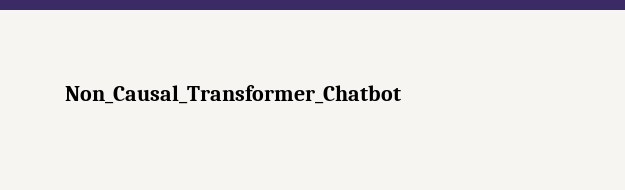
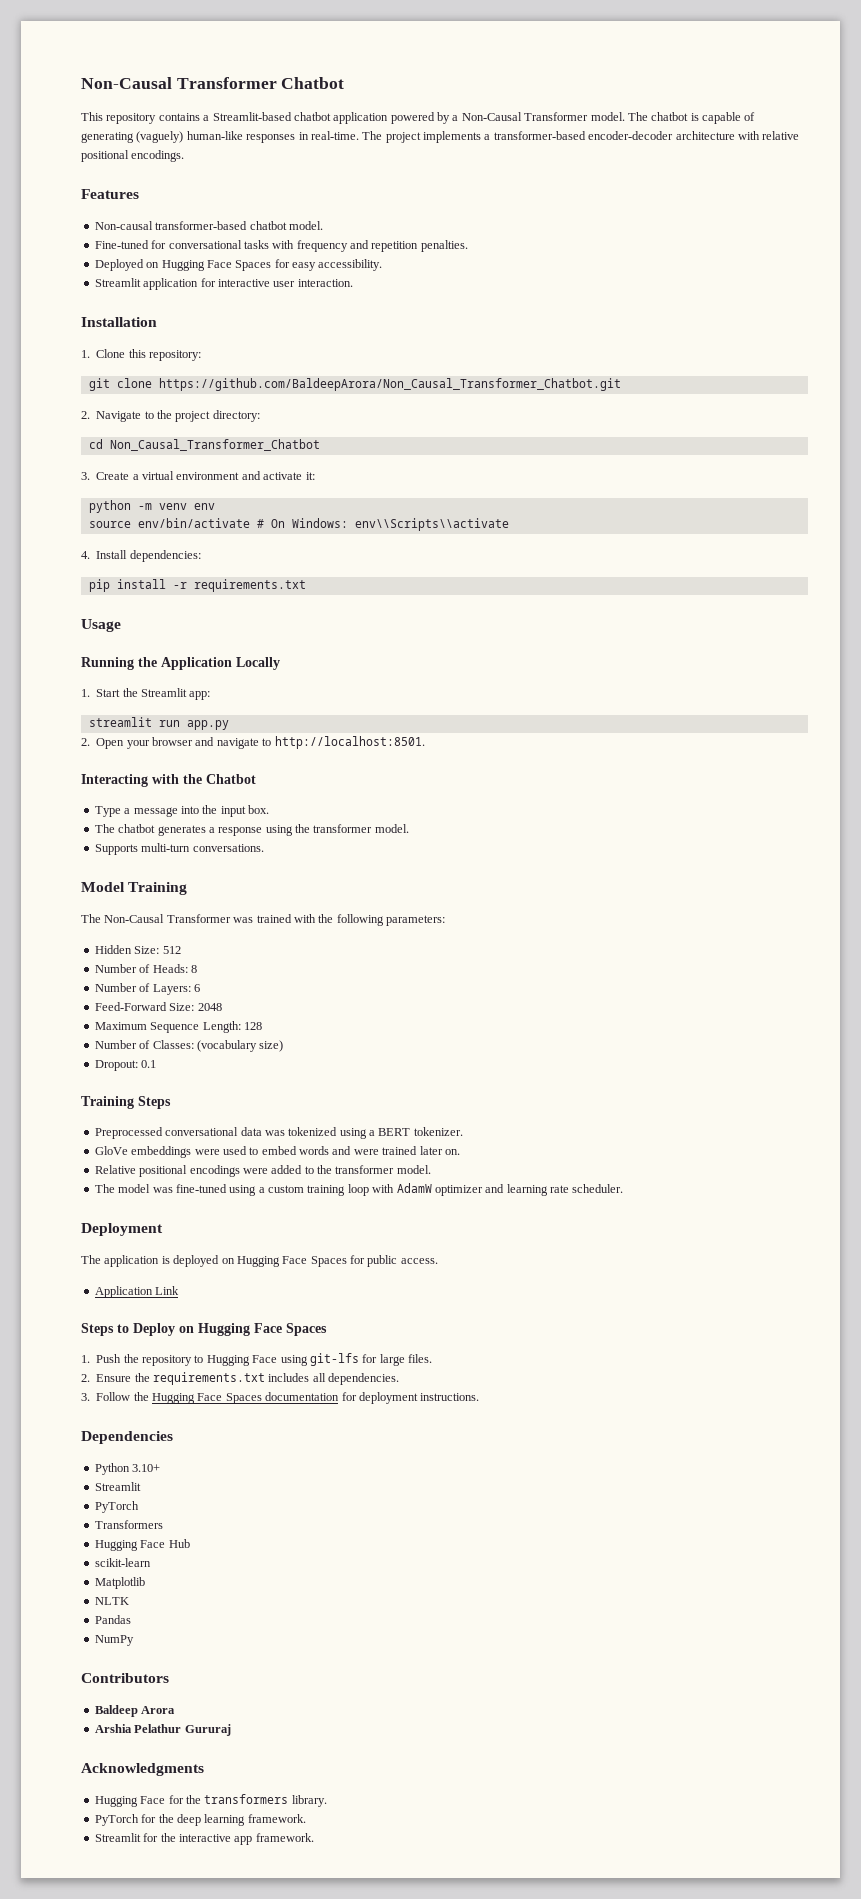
[65,85,401,104] Non_Causal_Transformer_Chatbot -> [81,77,345,89] [81,112,756,124] [81,131,800,143] [81,150,185,162] [81,189,139,199] [94,221,323,230] [94,240,468,252] [94,259,383,271] [94,278,353,290] [81,317,157,327] [81,349,201,361] [88,378,621,391] [81,410,260,422] [88,439,320,451] [81,471,315,480] [88,500,215,513] [88,518,509,531] [81,550,201,562] [88,579,306,592] [81,619,121,632] [81,657,280,670] [81,688,211,700] [88,717,229,730] [81,736,425,749] [81,774,256,787] [94,805,269,817] [94,824,409,836] [94,843,264,855] [81,882,188,895] [81,914,445,926] [94,945,181,954] [94,964,197,973] [94,983,200,995] [94,1002,222,1011] [94,1021,262,1033] [94,1040,284,1052] [94,1060,157,1071] [81,1096,171,1109] [94,1127,463,1139] [94,1146,460,1158] [94,1165,431,1177] [94,1183,624,1196] [81,1223,163,1236] [81,1255,438,1267] [94,1286,180,1298] [81,1323,327,1336] [81,1353,432,1366] [81,1372,400,1385] [81,1392,480,1404] [81,1431,173,1444] [94,1463,161,1475] [94,1482,141,1491] [94,1501,139,1513] [94,1520,163,1529] [94,1539,190,1551] [94,1558,151,1567] [94,1577,145,1589] [94,1597,129,1605] [94,1615,131,1624] [94,1635,134,1646] [81,1673,169,1683] [94,1705,176,1717] [94,1724,231,1736] [81,1763,204,1776] [94,1794,327,1807] [94,1814,306,1826] [94,1833,314,1845] Non-Causal Transformer Chatbot // This repository contains a Streamlit-based chatbot application powered by a Non-Causal Transformer model. The chatbot is capable of generating (vaguely) human-like responses in real-time. The project implements a transformer-based encoder-decoder architecture with relative positional encodings. // Features // Non-causal transformer-based chatbot model. // Fine-tuned for conversational tasks with frequency and repetition penalties. // Deployed on Hugging Face Spaces for easy accessibility. // Streamlit application for interactive user interaction. // Installation // 1. Clone this repository: // git clone https://github.com/BaldeepArora/Non_Causal_Transformer_Chatbot.git // 2. Navigate to the project directory: // cd Non_Causal_Transformer_Chatbot // 3. Create a virtual environment and activate it: // python -m venv env // source env/bin/activate # On Windows: env\\Scripts\\activate // 4. Install dependencies: // pip install -r requirements.txt // Usage // Running the Application Locally // 1. Start the Streamlit app: // streamlit run app.py // 2. Open your browser and navigate to http://localhost:8501. // Interacting with the Chatbot // Type a message into the input box. // The chatbot generates a response using the transformer model. // Supports multi-turn conversations. // Model Training // The Non-Causal Transformer was trained with the following parameters: // Hidden Size: 512 // Number of Heads: 8 // Number of Layers: 6 // Feed-Forward Size: 2048 // Maximum Sequence Length: 128 // Number of Classes: (vocabulary size) // Dropout: 0.1 // Training Steps // Preprocessed conversational data was tokenized using a BERT tokenizer. // GloVe embeddings were used to embed words and were trained later on. // Relative positional encodings were added to the transformer model. // The model was fine-tuned using a custom training loop with AdamW optimizer and learning rate scheduler. // Deployment // The application is deployed on Hugging Face Spaces for public access. // Application Link // Steps to Deploy on Hugging Face Spaces // 1. Push the repository to Hugging Face using git-lfs for large files. // 2. Ensure the requirements.txt includes all dependencies. // 3. Follow the Hugging Face Spaces documentation for deployment instructions. // Dependencies // Python 3.10+ // Streamlit // PyTorch // Transformers // Hugging Face Hub // scikit-learn // Matplotlib // NLTK // Pandas // NumPy // Contributors // Baldeep Arora // Arshia Pelathur Gururaj // Acknowledgments // Hugging Face for the transformers library. // PyTorch for the deep learning framework. // Streamlit for the interactive app framework.

